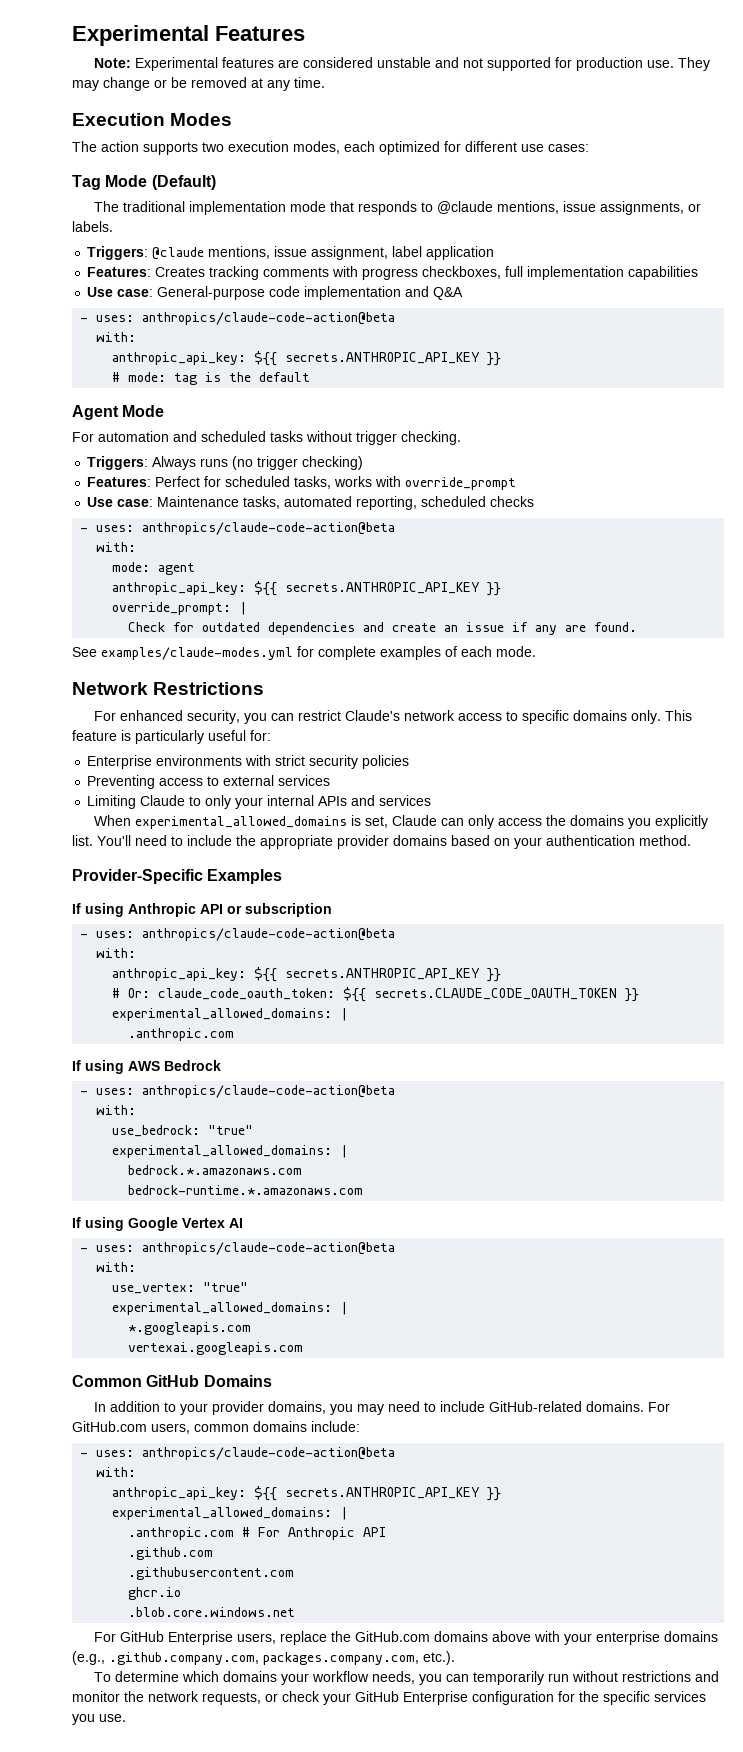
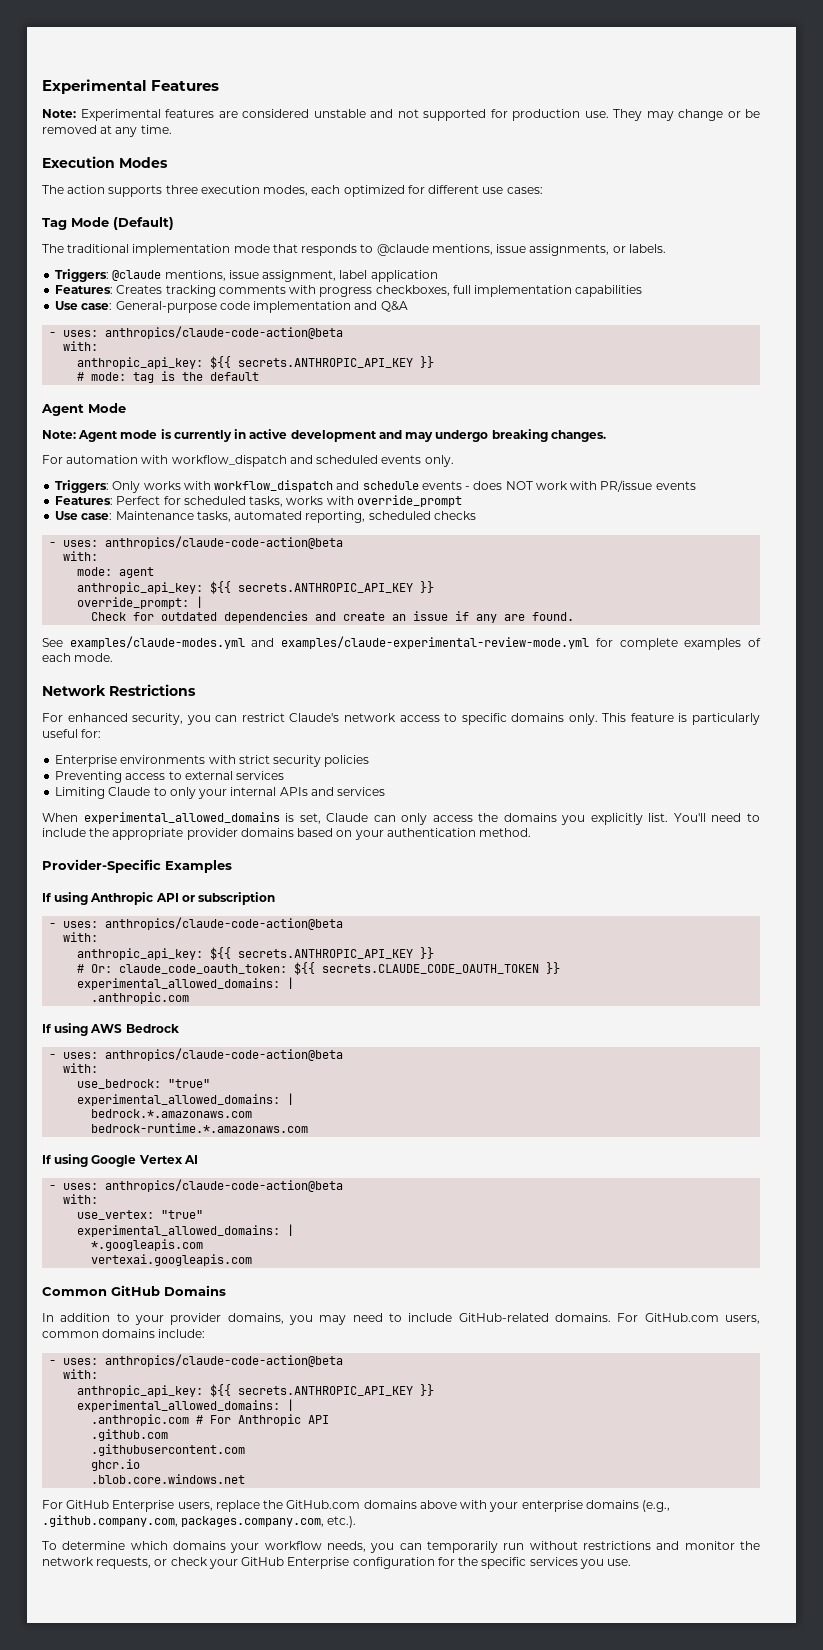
[202,142,224,152] two -> [165,185,198,194] three
[72,431,461,445] [87,456,364,470] For automation and scheduled tasks without trigger checking. // Triggers: Always runs (no trigger checking) -> [42,429,606,442] [42,455,454,467] [55,480,696,493] Note: Agent mode is currently in active development and may undergo breaking changes. // For automation with workflow_dispatch and scheduled events only. // Triggers: Only works with workflow_dispatch and schedule events - does NOT work with PR/issue events
(293, 653) none -> [251,636,590,649] and examples/claude-experimental-review-mode.yml

